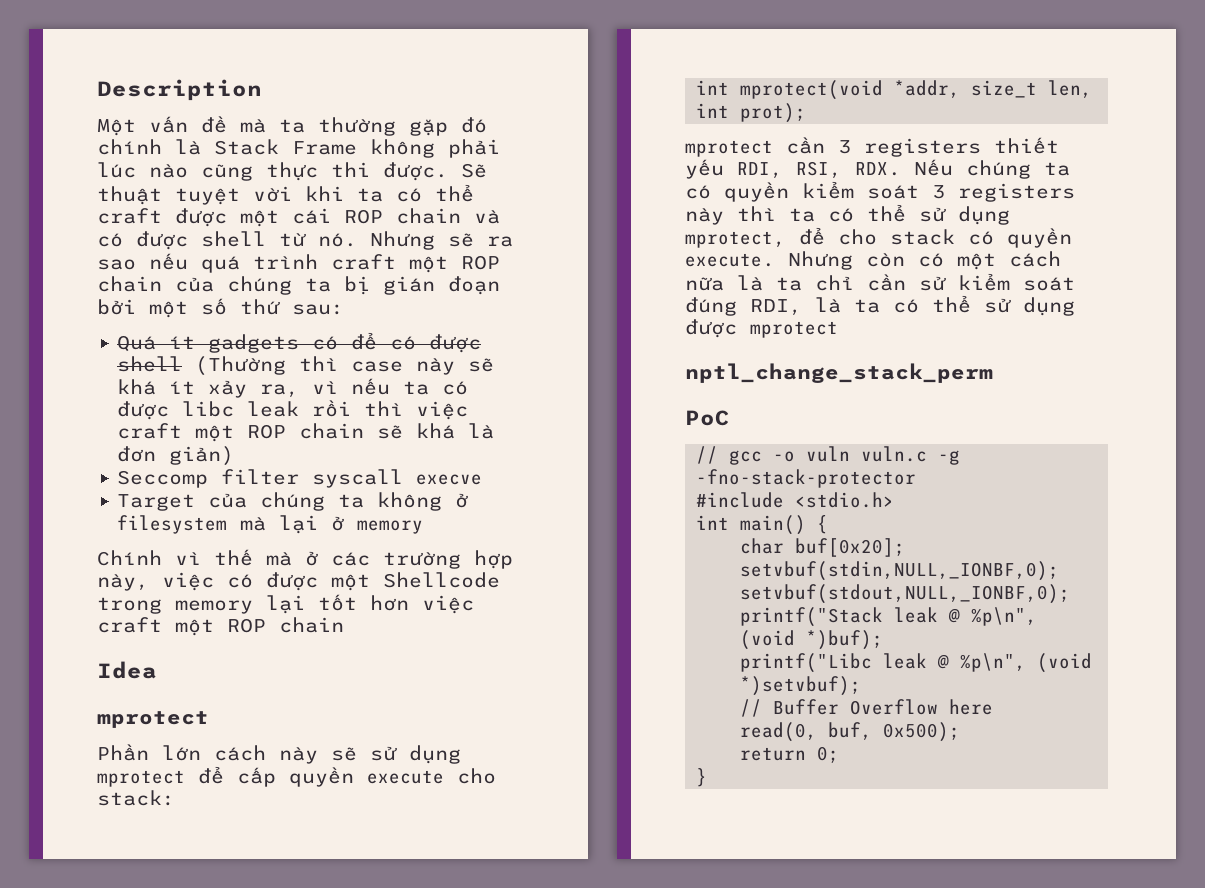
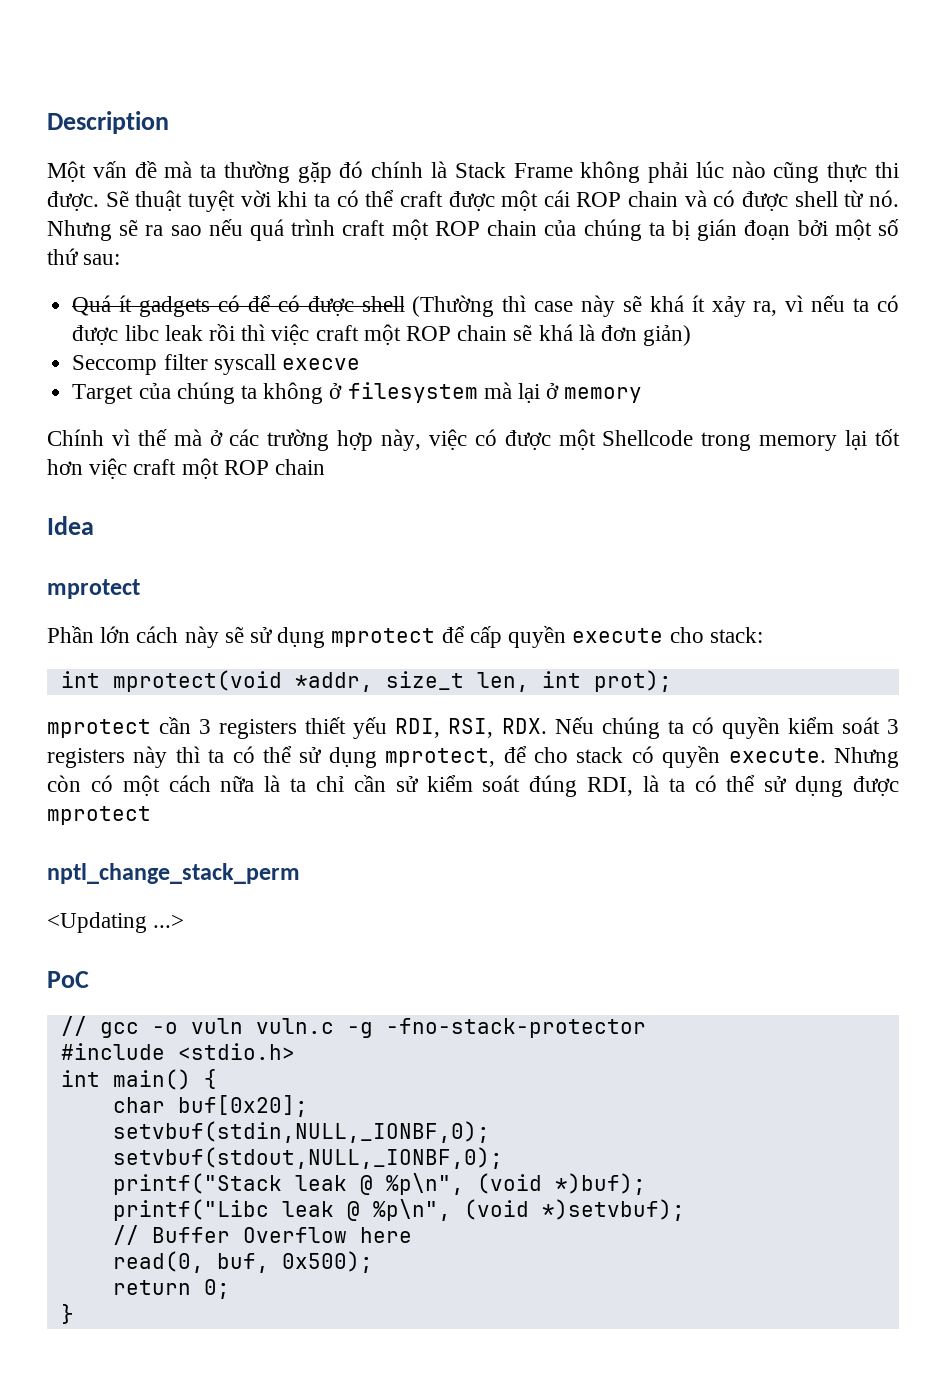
(993, 373) none -> [47,912,185,933] // <Updating ...>

